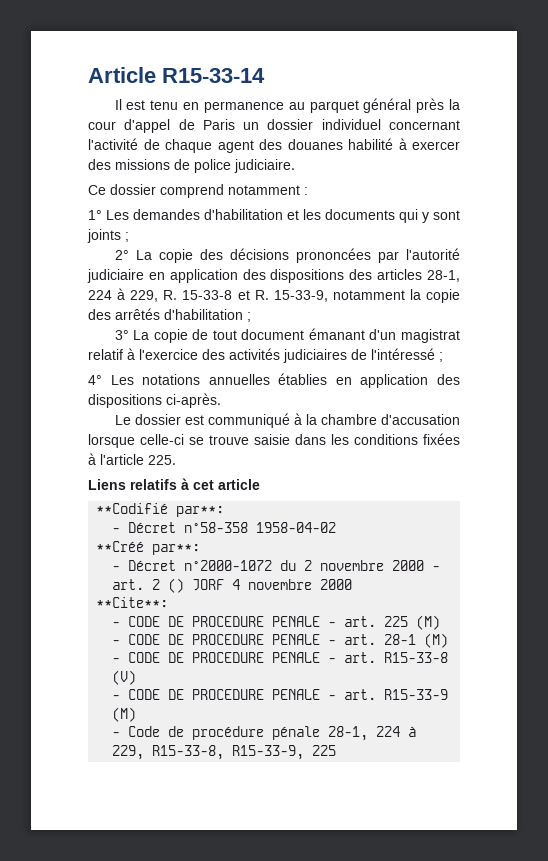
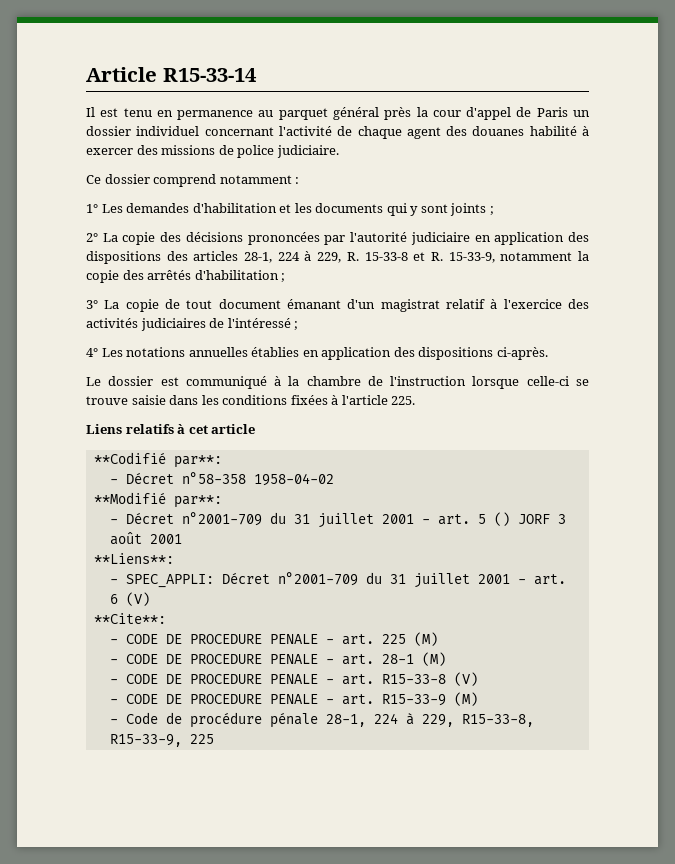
[381,414,460,425] d'accusation -> [367,376,467,386] de l'instruction
[96,541,201,555] [112,560,441,571] [112,579,161,590] **Créé par**: // - Décret n°2000-1072 du 2 novembre 2000 - art. 2 -> [93,492,222,508] [109,512,486,528] **Modifié par**: // - Décret n°2001-709 du 31 juillet 2001 - art. 5
[232,579,353,590] 4 novembre 2000 -> [557,514,566,524] [109,532,182,545] [93,553,174,564] [109,572,566,588] [109,592,150,606] 3 août 2001 // **Liens**: // - SPEC_APPLI: Décret n°2001-709 du 31 juillet 2001 - art. 6 (V)

